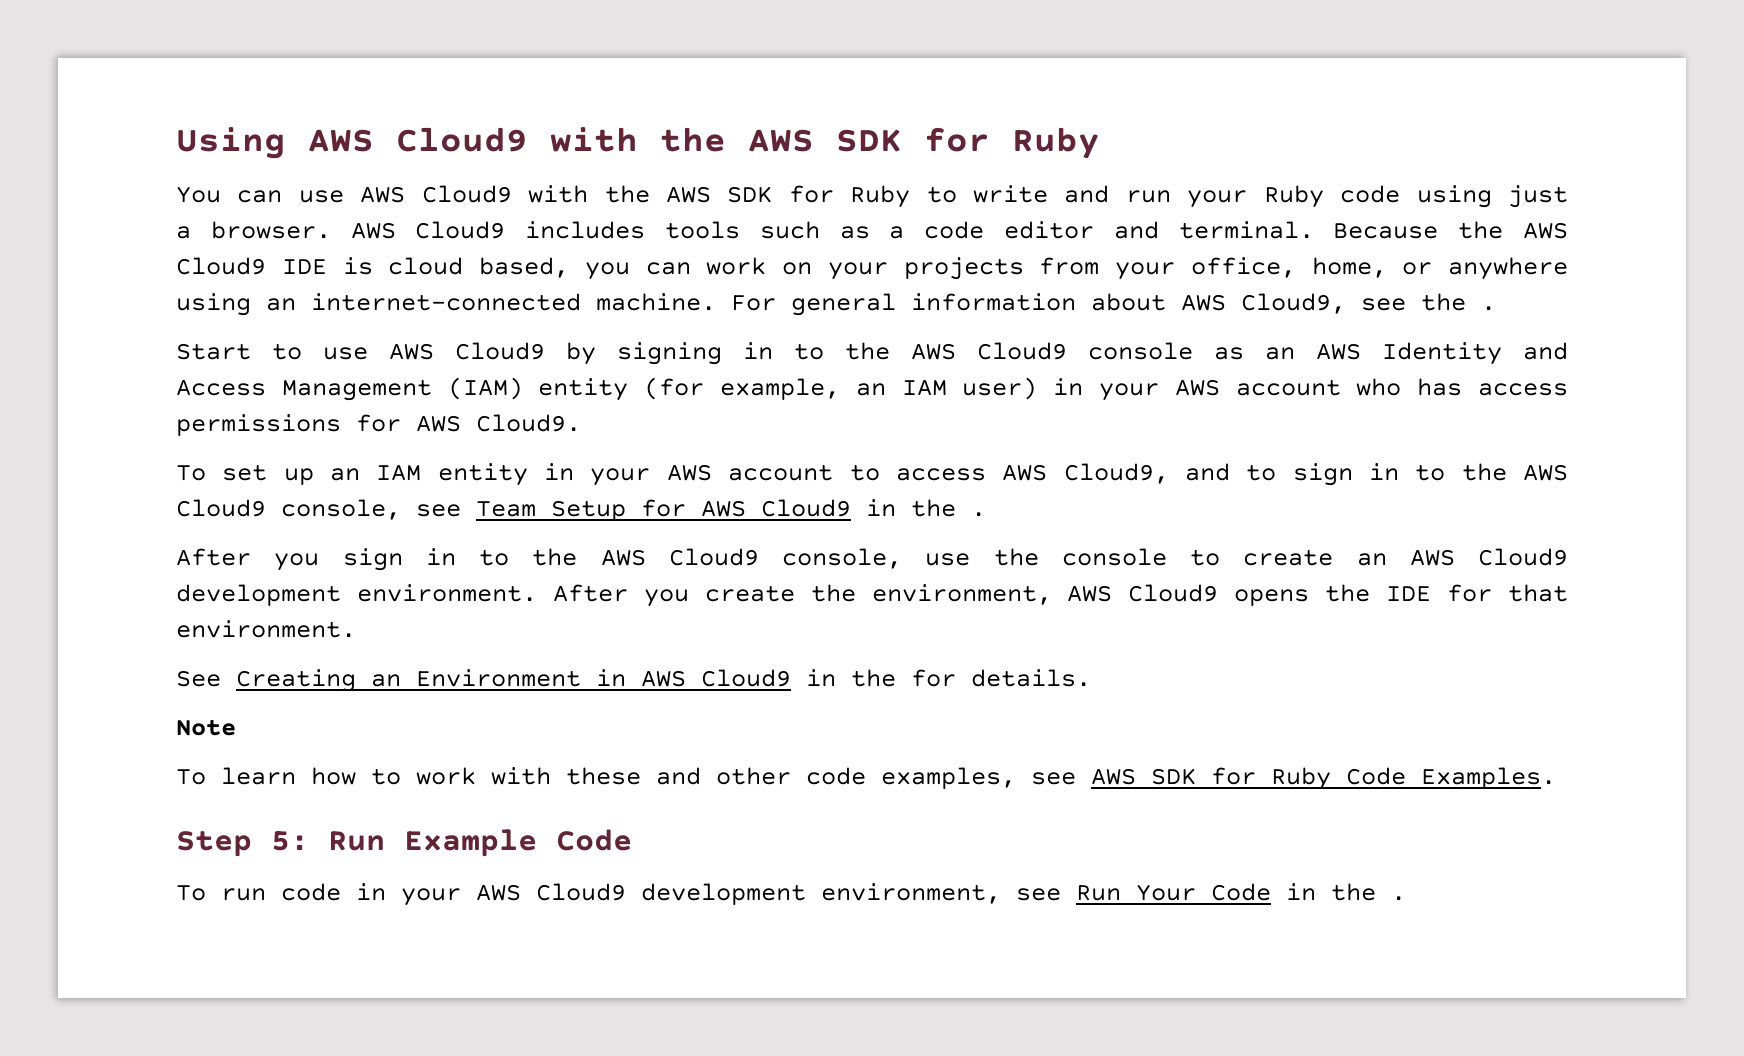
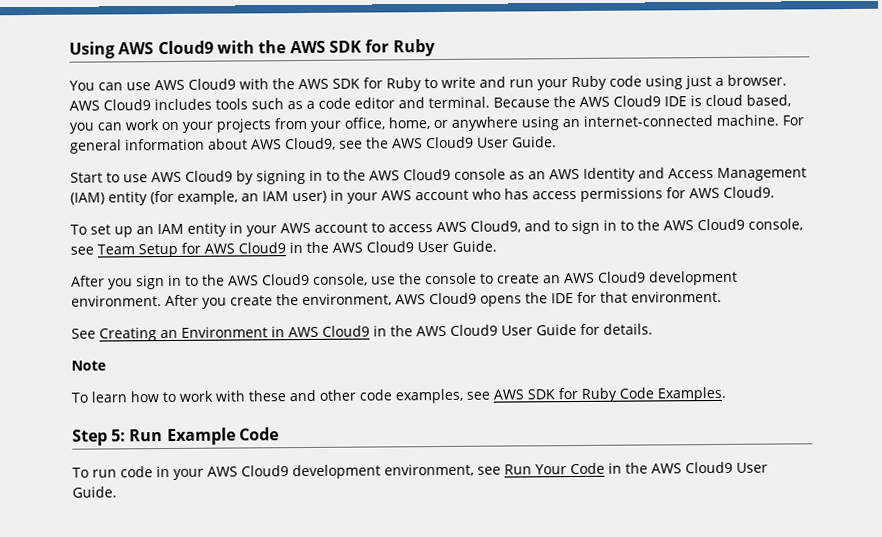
[1481,306,1496,311] . -> [392,136,557,149] AWS Cloud9 User Guide.
[971,512,986,517] . -> [331,240,497,253] AWS Cloud9 User Guide.
(896, 678) none -> [416,324,577,337] AWS Cloud9 User Guide
[1391,896,1406,901] . -> [650,461,768,474] [72,486,117,498] AWS Cloud9 User Guide.

